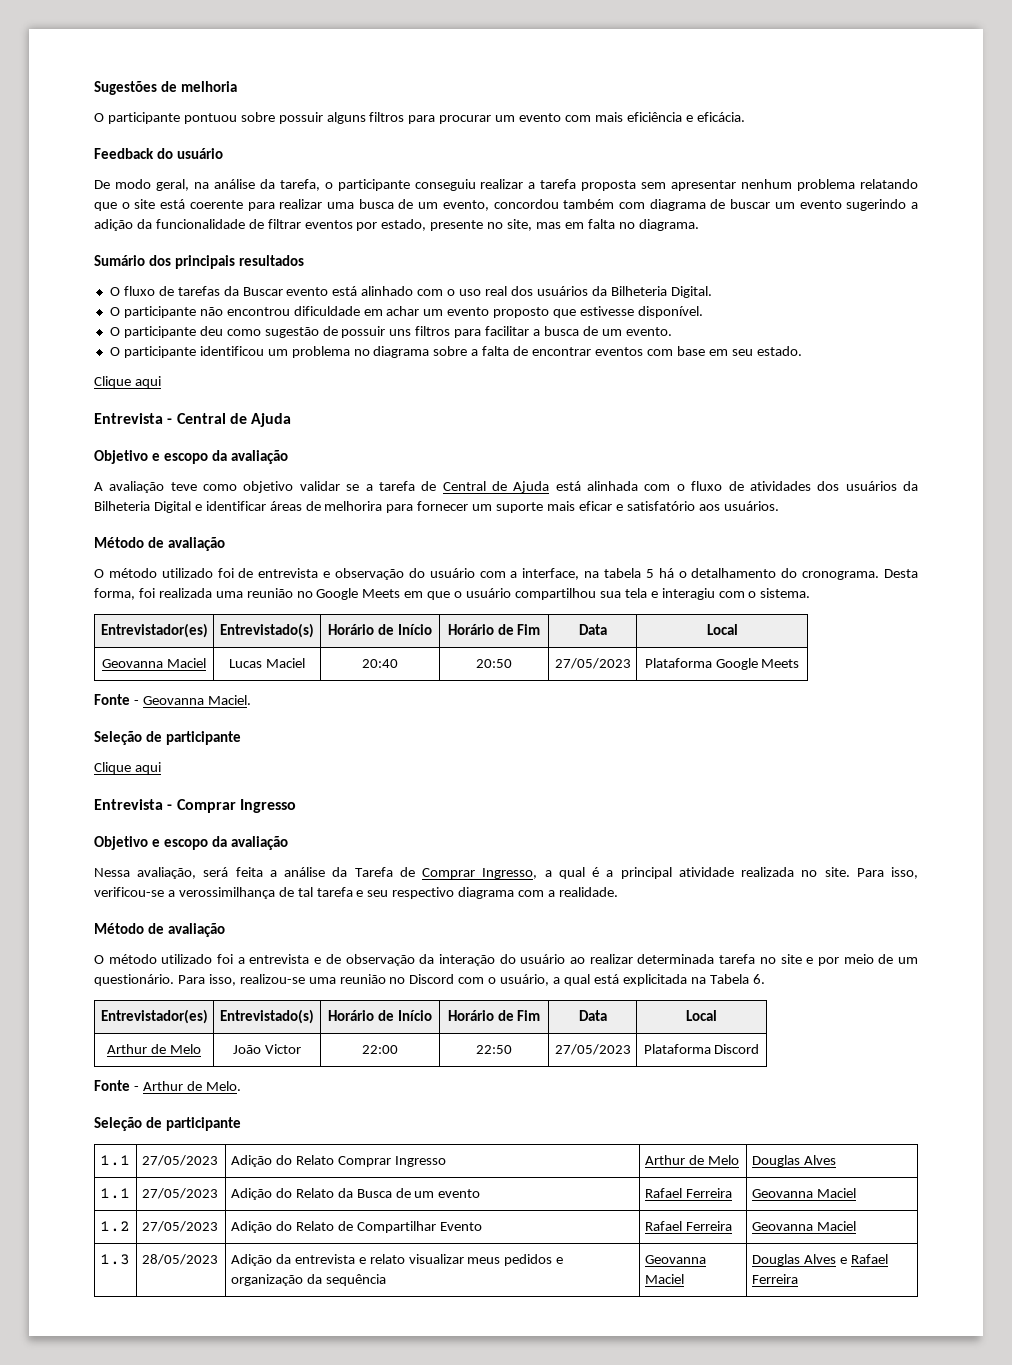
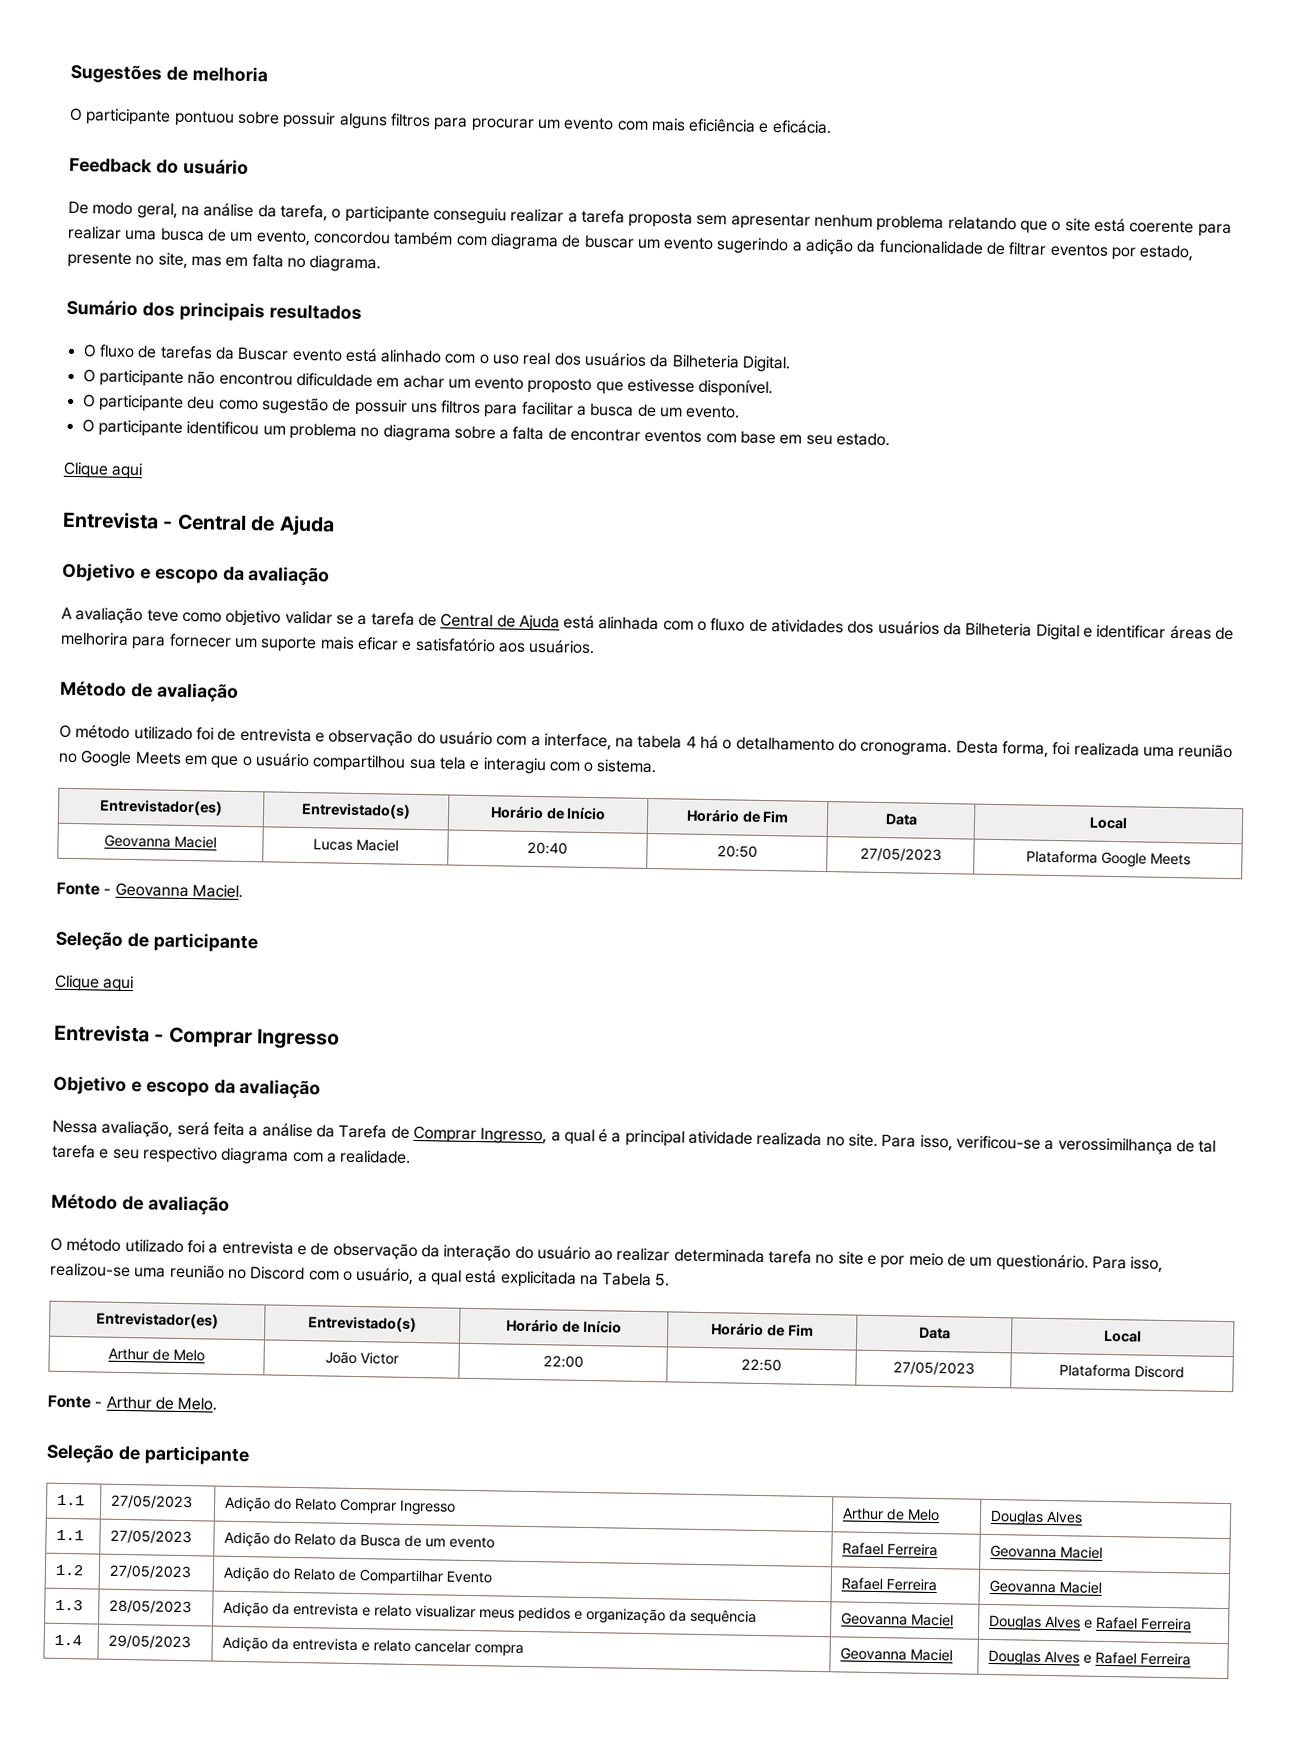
[645,569,654,578] 5 -> [685,735,697,748] 4
[752,974,765,984] 6. -> [654,1273,671,1287] 5.
(798, 1279) none -> [54,1634,83,1646] [108,1634,192,1650] [222,1636,525,1656] [840,1647,954,1662] [988,1649,1192,1666] // 1.4 | 29/05/2023 | Adição da entrevista e relato cancelar compra | Geovanna Maciel | Douglas Alves e Rafael Ferreira

